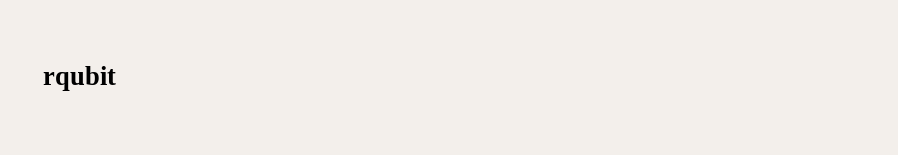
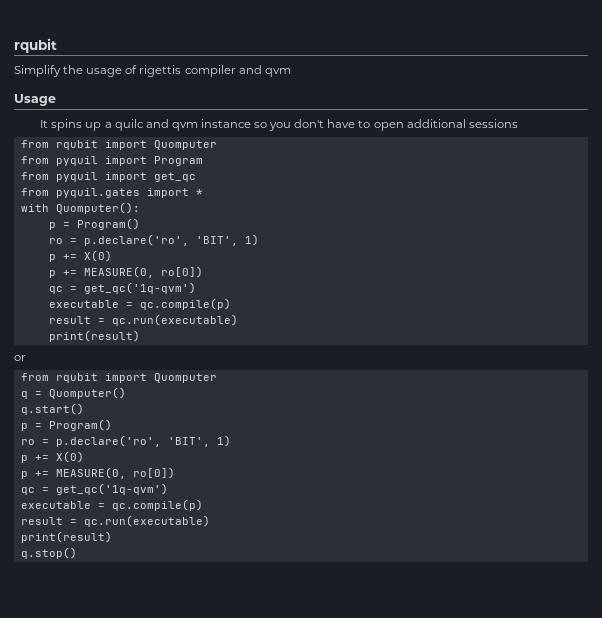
[43,66,116,91] rqubit -> [14,38,57,53] [14,65,291,77] [14,94,56,106] [40,119,518,131] [20,140,217,150] [20,156,203,166] [20,172,196,182] [20,188,203,198] [20,202,140,214] [48,218,140,230] [48,234,259,246] [48,250,112,262] [48,266,203,278] [48,282,196,294] [48,298,231,310] [48,314,238,326] [48,330,140,342] [14,355,26,361] [20,373,217,383] [20,387,126,399] [20,403,84,415] [20,419,112,431] [20,435,231,447] [20,451,84,463] [20,467,175,479] [20,483,168,495] [20,499,203,511] [20,515,210,527] [20,531,112,543] [20,547,77,559] rqubit // Simplify the usage of rigettis compiler and qvm // Usage // It spins up a quilc and qvm instance so you don't have to open additional sessions // from rqubit import Quomputer // from pyquil import Program // from pyquil import get_qc // from pyquil.gates import * // with Quomputer(): // p = Program() // ro = p.declare('ro', 'BIT', 1) // p += X(0) // p += MEASURE(0, ro[0]) // qc = get_qc('1q-qvm') // executable = qc.compile(p) // result = qc.run(executable) // print(result) // or // from rqubit import Quomputer // q = Quomputer() // q.start() // p = Program() // ro = p.declare('ro', 'BIT', 1) // p += X(0) // p += MEASURE(0, ro[0]) // qc = get_qc('1q-qvm') // executable = qc.compile(p) // result = qc.run(executable) // print(result) // q.stop()

